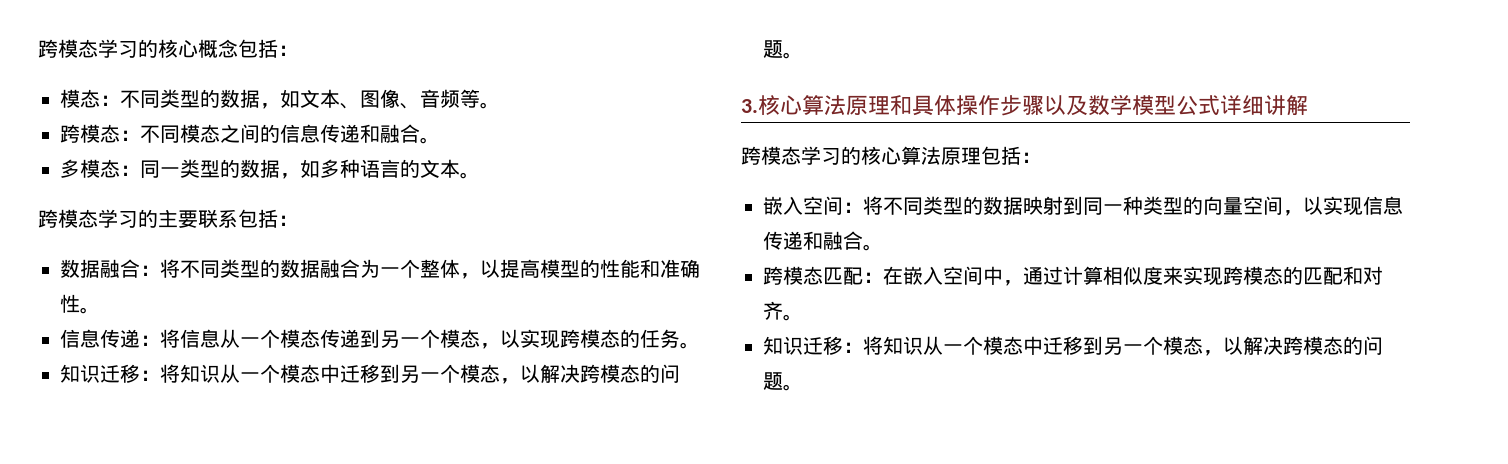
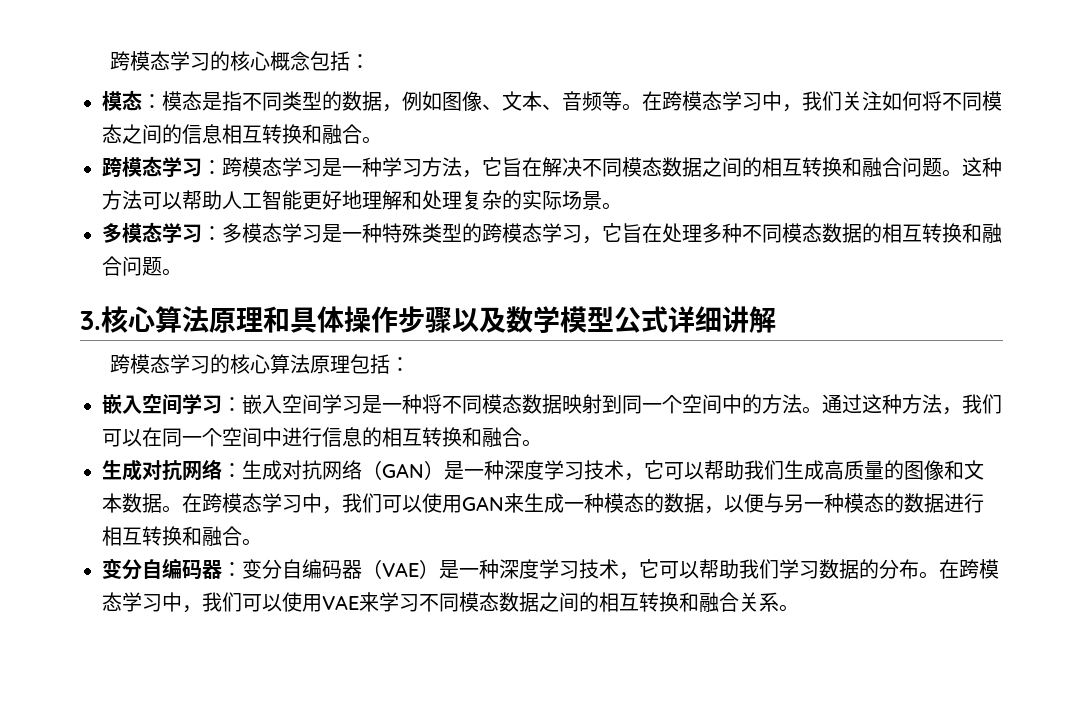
(120, 100) none -> [162,91,242,111] 模态是指
[280,89,500,109] [60,124,140,143] 如文本、图像、音频等。 // 跨模态： -> [402,91,942,112] 例如图像、文本、音频等。在跨模态学习中，我们关注如何将
[320,124,440,144] [60,159,480,179] [38,209,298,228] [60,259,700,279] [60,294,100,314] [60,329,700,349] [60,364,660,384] 传递和融合。 // 多模态：同一类型的数据，如多种语言的文本。 // 跨模态学习的主要联系包括： // 数据融合：将不同类型的数据融合为一个整体，以提高模型的性能和准确性。 // 信息传递：将信息从一个模态传递到另一个模态，以实现跨模态的任务。 // 知识迁移：将知识从一个模态中迁移到另一个模态，以解决跨模态的 -> [222,124,382,144] [102,156,1002,178] [102,190,622,210] [102,222,1002,244] [102,256,122,276] 相互转换和融合。 // 跨模态学习：跨模态学习是一种学习方法，它旨在解决不同模态数据之间的相互转换和融合问题。这种方法可以帮助人工智能更好地理解和处理复杂的实际场景。 // 多模态学习：多模态学习是一种特殊类型的跨模态学习，它旨在处理多种不同模态数据的相互转换和融合
[843,196,1403,216] [763,231,883,251] [763,266,1383,286] [763,301,803,321] [763,336,1383,356] [763,372,783,390] ：将不同类型的数据映射到同一种类型的向量空间，以实现信息传递和融合。 // 跨模态匹配：在嵌入空间中，通过计算相似度来实现跨模态的匹配和对齐。 // 知识迁移：将知识从一个模态中迁移到另一个模态，以解决跨模态的问题 -> [182,394,1002,415] [102,427,542,447] [102,459,984,481] [102,493,984,514] [102,526,262,546] [102,558,999,580] [102,592,779,613] 学习：嵌入空间学习是一种将不同模态数据映射到同一个空间中的方法。通过这种方法，我们可以在同一个空间中进行信息的相互转换和融合。 // 生成对抗网络：生成对抗网络（GAN）是一种深度学习技术，它可以帮助我们生成高质量的图像和文本数据。在跨模态学习中，我们可以使用GAN来生成一种模态的数据，以便与另一种模态的数据进行相互转换和融合。 // 变分自编码器：变分自编码器（VAE）是一种深度学习技术，它可以帮助我们学习数据的分布。在跨模态学习中，我们可以使用VAE来学习不同模态数据之间的相互转换和融合关系

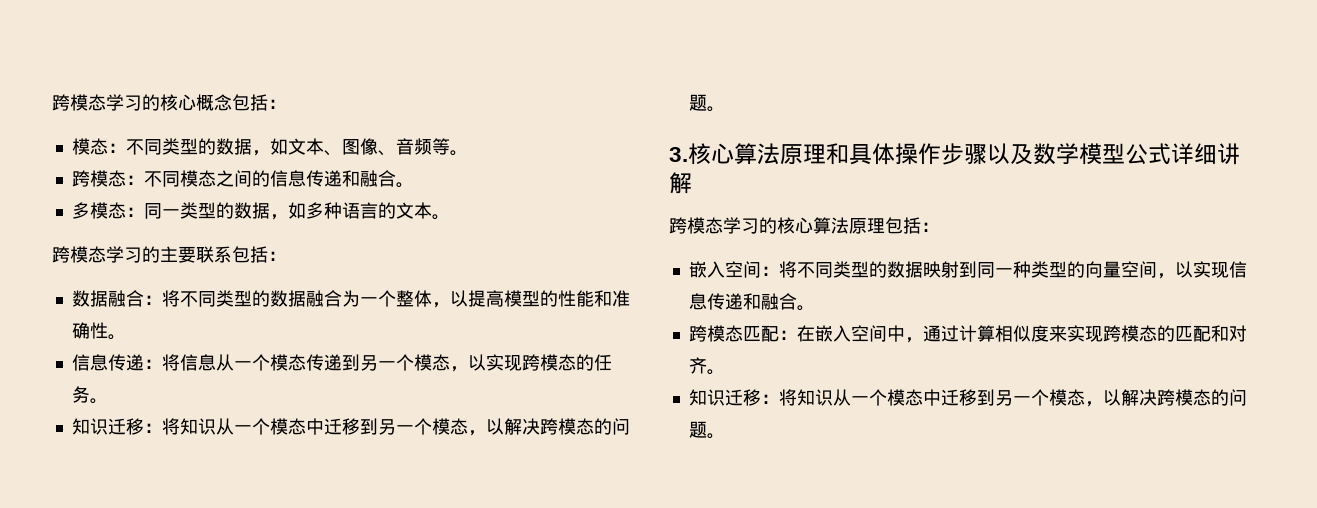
[162,91,242,111] 模态是指 -> (126, 148) none
[402,91,942,112] 例如图像、文本、音频等。在跨模态学习中，我们关注如何将 -> [269,138,468,156] [71,170,144,187] 如文本、图像、音频等。 // 跨模态：
[222,124,382,144] [102,156,1002,178] [102,190,622,210] [102,222,1002,244] [102,256,122,276] 相互转换和融合。 // 跨模态学习：跨模态学习是一种学习方法，它旨在解决不同模态数据之间的相互转换和融合问题。这种方法可以帮助人工智能更好地理解和处理复杂的实际场景。 // 多模态学习：多模态学习是一种特殊类型的跨模态学习，它旨在处理多种不同模态数据的相互转换和融合 -> [305,170,414,188] [71,202,450,220] [52,246,286,263] [71,290,630,308] [71,322,126,340] [71,354,612,372] [71,386,108,404] [71,418,612,436] 传递和融合。 // 多模态：同一类型的数据，如多种语言的文本。 // 跨模态学习的主要联系包括： // 数据融合：将不同类型的数据融合为一个整体，以提高模型的性能和准确性。 // 信息传递：将信息从一个模态传递到另一个模态，以实现跨模态的任务。 // 知识迁移：将知识从一个模态中迁移到另一个模态，以解决跨模态的
[182,394,1002,415] [102,427,542,447] [102,459,984,481] [102,493,984,514] [102,526,262,546] [102,558,999,580] [102,592,779,613] 学习：嵌入空间学习是一种将不同模态数据映射到同一个空间中的方法。通过这种方法，我们可以在同一个空间中进行信息的相互转换和融合。 // 生成对抗网络：生成对抗网络（GAN）是一种深度学习技术，它可以帮助我们生成高质量的图像和文本数据。在跨模态学习中，我们可以使用GAN来生成一种模态的数据，以便与另一种模态的数据进行相互转换和融合。 // 变分自编码器：变分自编码器（VAE）是一种深度学习技术，它可以帮助我们学习数据的分布。在跨模态学习中，我们可以使用VAE来学习不同模态数据之间的相互转换和融合关系 -> [760,261,1247,279] [688,293,815,311] [688,325,1247,343] [688,357,725,375] [688,389,1247,407] [688,421,707,438] ：将不同类型的数据映射到同一种类型的向量空间，以实现信息传递和融合。 // 跨模态匹配：在嵌入空间中，通过计算相似度来实现跨模态的匹配和对齐。 // 知识迁移：将知识从一个模态中迁移到另一个模态，以解决跨模态的问题

